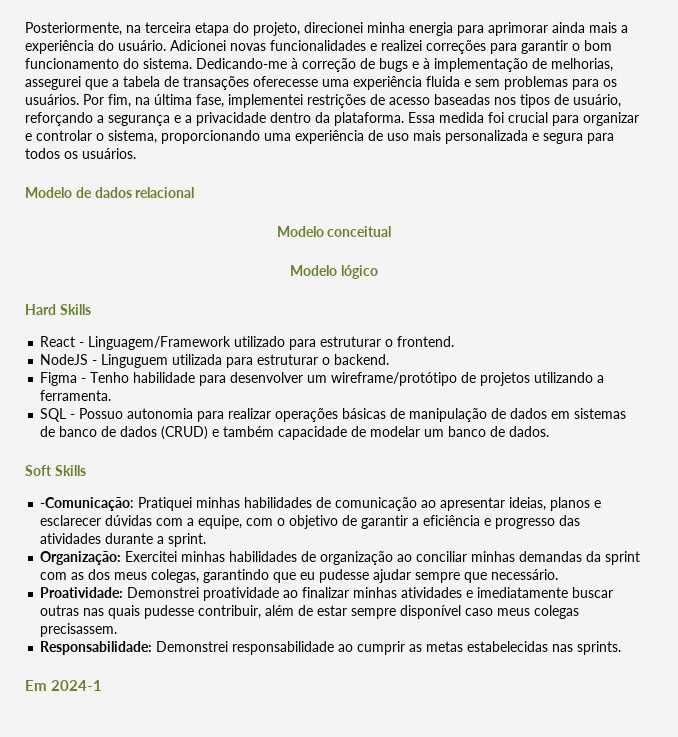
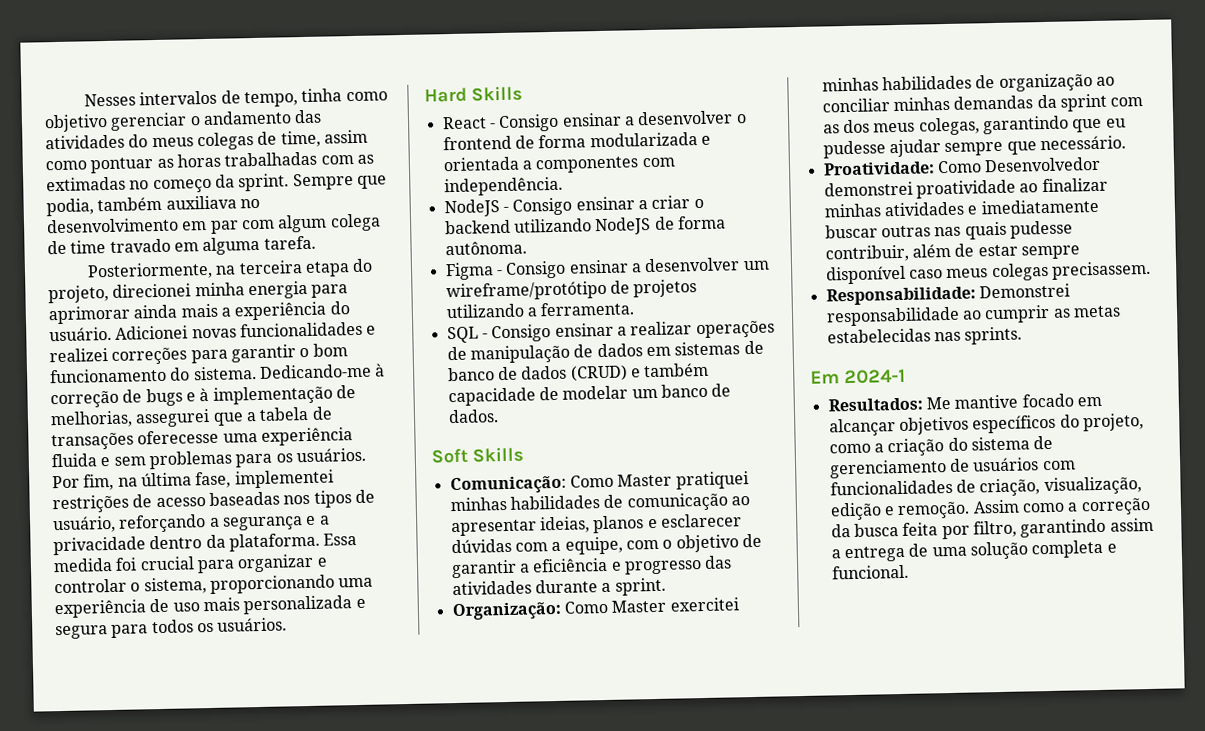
(25, 29) none -> [83,88,388,108] [44,109,323,133] [45,129,368,151] [45,151,374,174] [46,173,387,194] [46,195,260,217] [46,213,381,234] [47,235,316,256] Nesses intervalos de tempo, tinha como objetivo gerenciar o andamento das atividades do meus colegas de time, assim como pontuar as horas trabalhadas com as extimadas no começo da sprint. Sempre que podia, também auxiliava no desenvolvimento em par com algum colega de time travado em alguma tarefa. //
[25,187,195,198] [276,226,392,237] [290,265,378,279] [25,304,91,315] [40,336,455,350] [40,354,390,368] Modelo de dados relacional // Modelo conceitual // Modelo lógico // Hard Skills // React - Linguagem/Framework utilizado para estruturar o frontend. // NodeJS - Linguguem utilizada para estruturar o backend. -> [424,85,523,103] [441,110,747,133] [442,132,711,151] [442,156,675,174] [443,176,563,197] [443,195,704,218] [444,215,726,236] [444,240,527,256] Hard Skills // React - Consigo ensinar a desenvolver o frontend de forma modularizada e orientada a componentes com independência. // NodeJS - Consigo ensinar a criar o backend utilizando NodeJS de forma autônoma.
[90,372,227,386] Tenho habilidade para -> [505,259,642,279] Consigo ensinar a
[79,408,225,422] Possuo autonomia para -> [491,322,627,343] Consigo ensinar a
[342,408,387,419] básicas -> (775, 329) none
[40,497,193,511] -Comunicação: Pratiquei -> [449,471,749,496] Comunicação: Como Master pratiquei
[125,551,178,562] Exercitei -> [563,597,739,614] Como Master exercitei
[127,587,200,598] Demonstrei -> [936,156,1102,174] [823,181,913,197] Como Desenvolvedor demonstrei
(102, 685) none -> [827,393,1102,412] [828,413,1144,437] [828,435,1054,457] [828,457,1076,479] [829,476,1142,497] [829,497,1151,521] [830,517,1154,540] [830,539,1117,563] [831,564,909,580] // Resultados: Me mantive focado em alcançar objetivos específicos do projeto, como a criação do sistema de gerenciamento de usuários com funcionalidades de criação, visualização, edição e remoção. Assim como a correção da busca feita por filtro, garantindo assim a entrega de uma solução completa e funcional.

